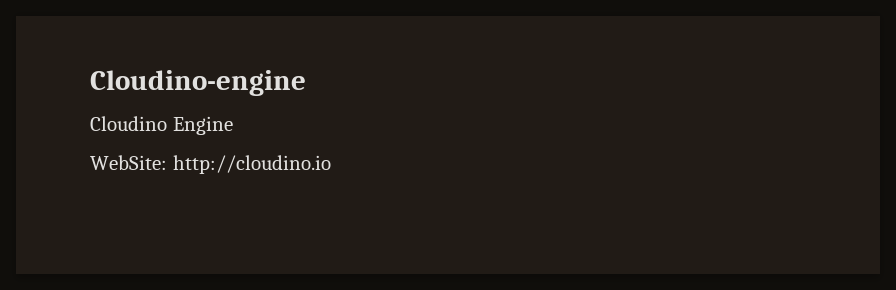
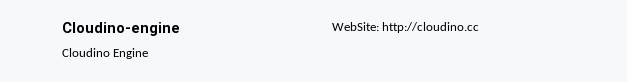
[172,155,331,174] http://cloudino.io -> [382,22,480,33] http://cloudino.cc

